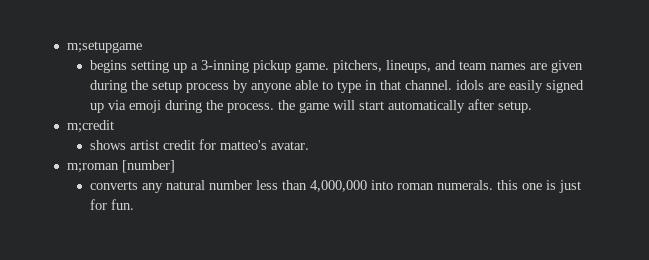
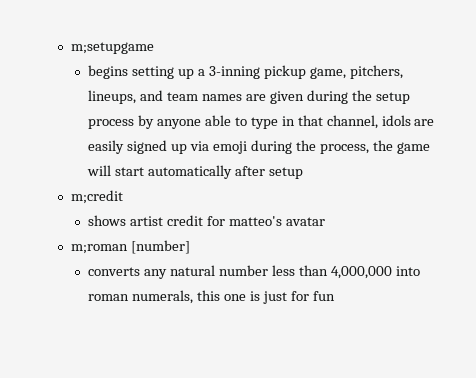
[295,62,330,73] game. -> [309,67,346,79] game,
[405,80,453,90] channel. -> [326,115,378,129] channel,
[227,103,275,113] process. -> [319,144,369,154] process,
[498,101,533,113] setup. -> [268,167,303,179] setup
[271,141,310,150] avatar. -> [285,217,325,226] avatar
[437,180,494,190] numerals. -> [132,290,194,304] numerals,
[111,199,135,210] fun. -> [312,291,335,301] fun

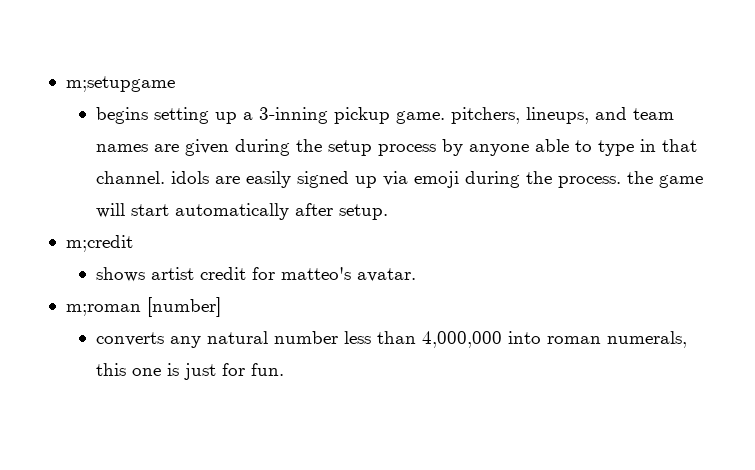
[309,67,346,79] game, -> [396,111,446,124] game.
[326,115,378,129] channel, -> [96,171,166,184] channel.
[319,144,369,154] process, -> [558,176,622,188] process.
[268,167,303,179] setup -> [339,204,389,220] setup.
[285,217,325,226] avatar -> [357,268,417,282] avatar.
[312,291,335,301] fun -> [251,363,285,376] fun.

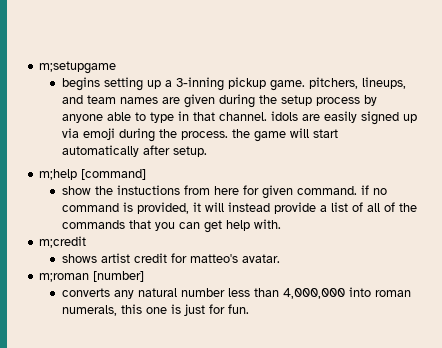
(389, 212) none -> [39,169,147,180] [61,185,387,199] [61,202,417,214] [61,219,281,233] // m;help [command] // show the instuctions from here for given command. if no command is provided, it will instead provide a list of all of the commands that you can get help with.

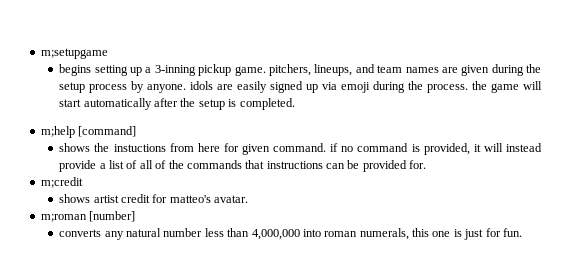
[61,111,267,123] anyone able to type in that channel. -> [147,84,187,93] anyone.
[172,146,207,157] setup. -> [180,98,295,110] the setup is completed.
[61,186,91,195] show -> [59,143,91,152] shows
[154,219,281,233] you can get help with. -> [266,160,427,172] instructions can be provided for.

